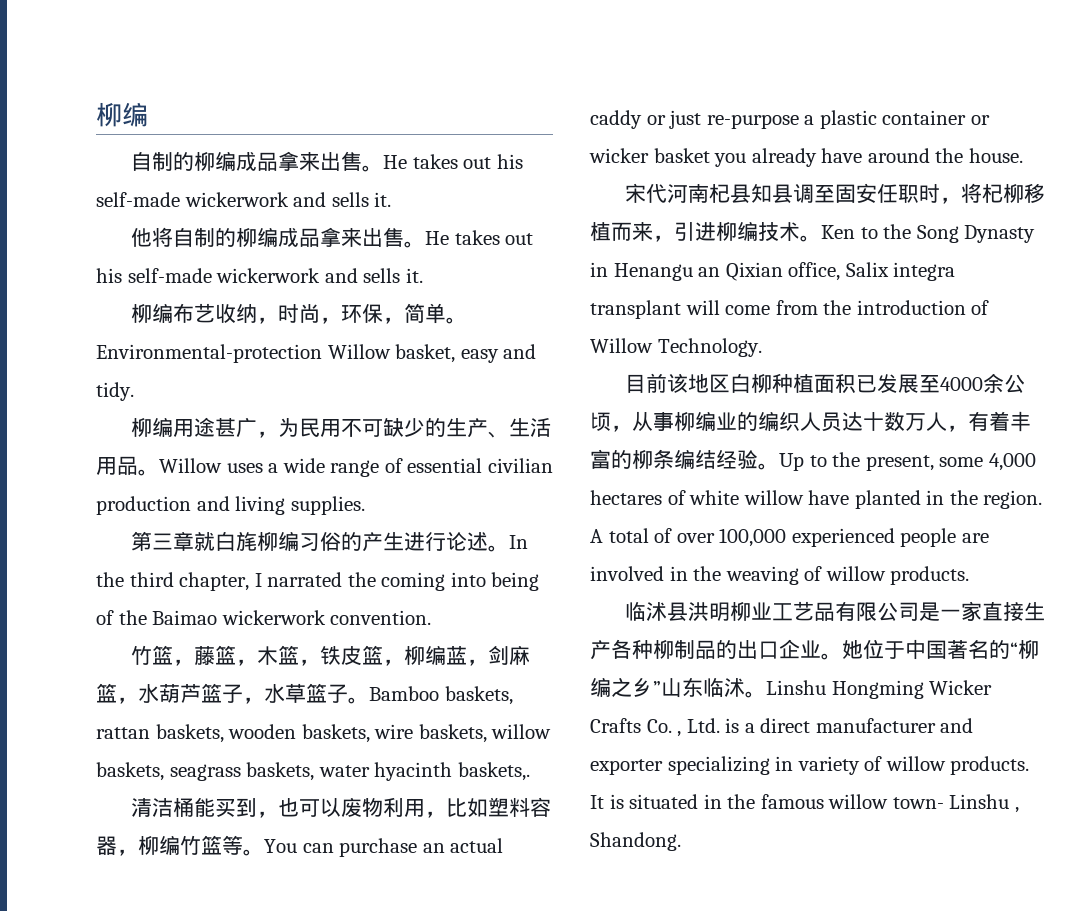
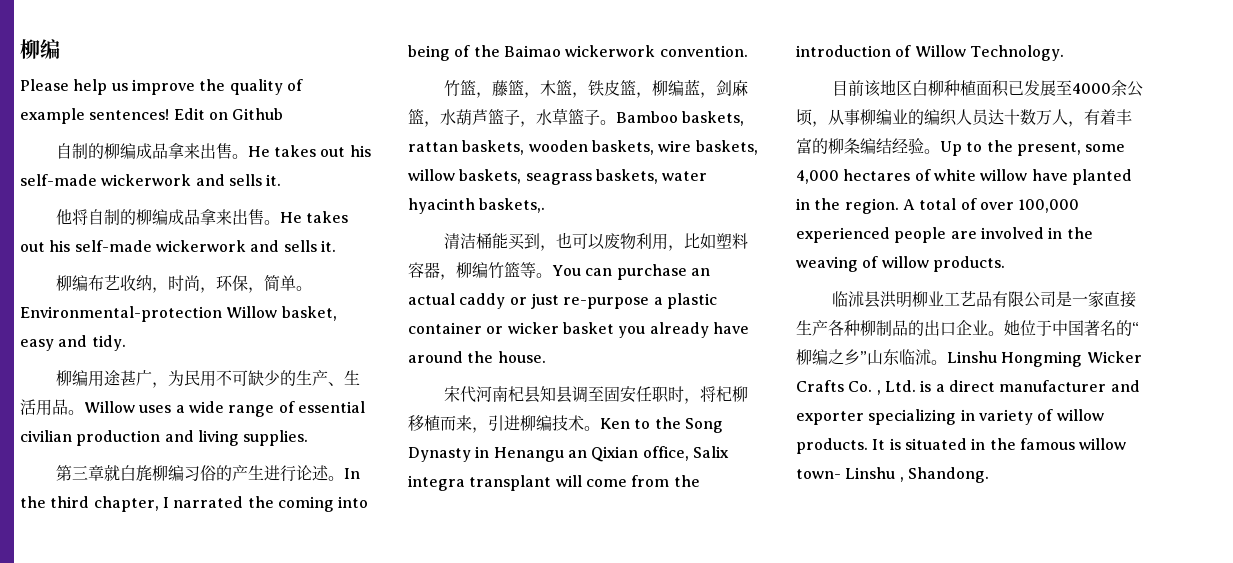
[96,102,148,127] 柳编 -> [20,39,60,59] [20,79,303,95] [20,108,284,124] 柳编 // Please help us improve the quality of example sentences! Edit on Github

